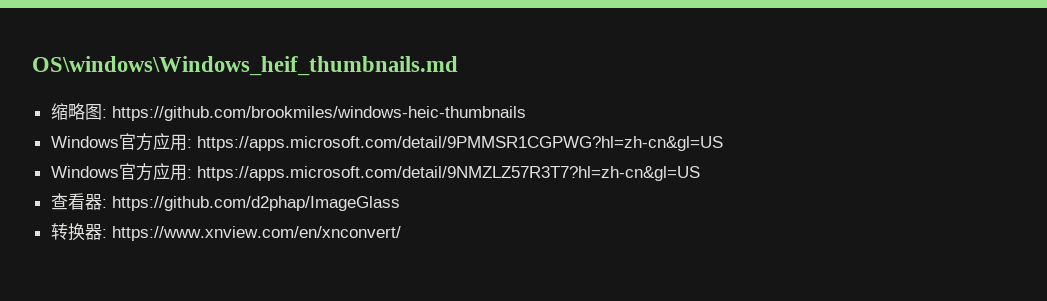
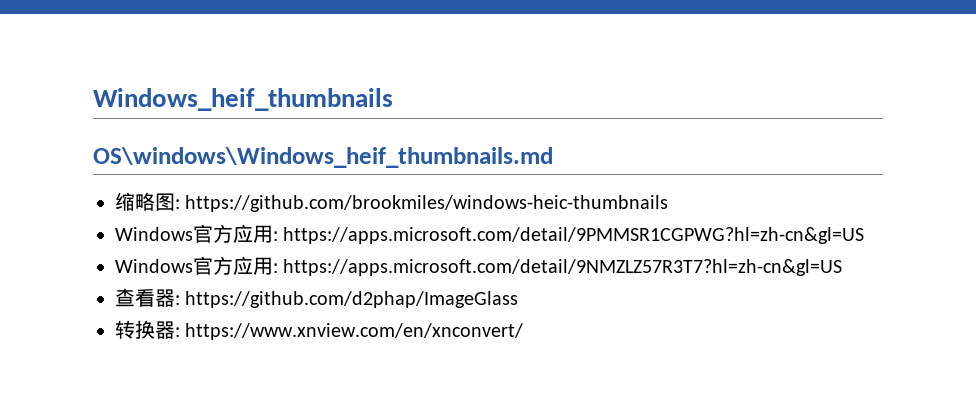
(32, 66) none -> [93,88,393,111] Windows_heif_thumbnails //

